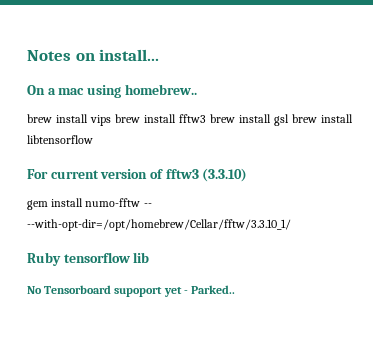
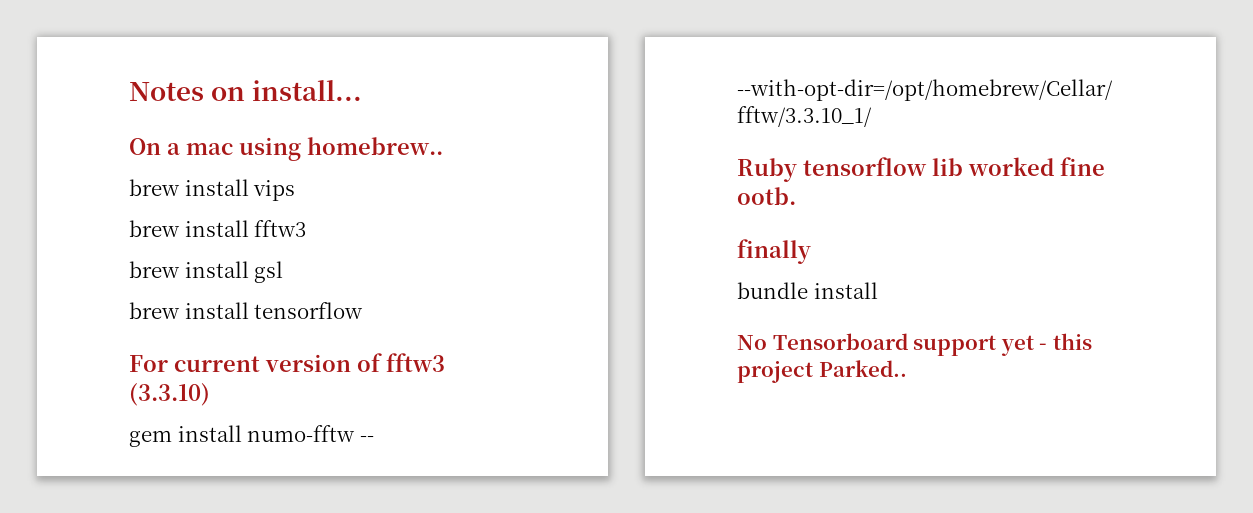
(111, 120) none -> (296, 190) //
(206, 118) none -> (307, 228) //
[292,114,353,123] [27,135,93,144] brew install libtensorflow -> [129,302,364,319] // brew install tensorflow
(150, 257) none -> [968,157,1105,176] [737,187,796,205] [737,239,811,264] [737,282,878,299] worked fine ootb. // finally // bundle install
[114,287,163,297] supoport -> [913,335,997,356] support
(188, 292) none -> [1052,333,1092,350] [737,361,813,383] this project

